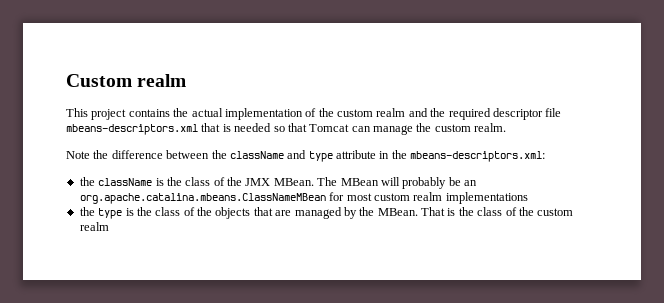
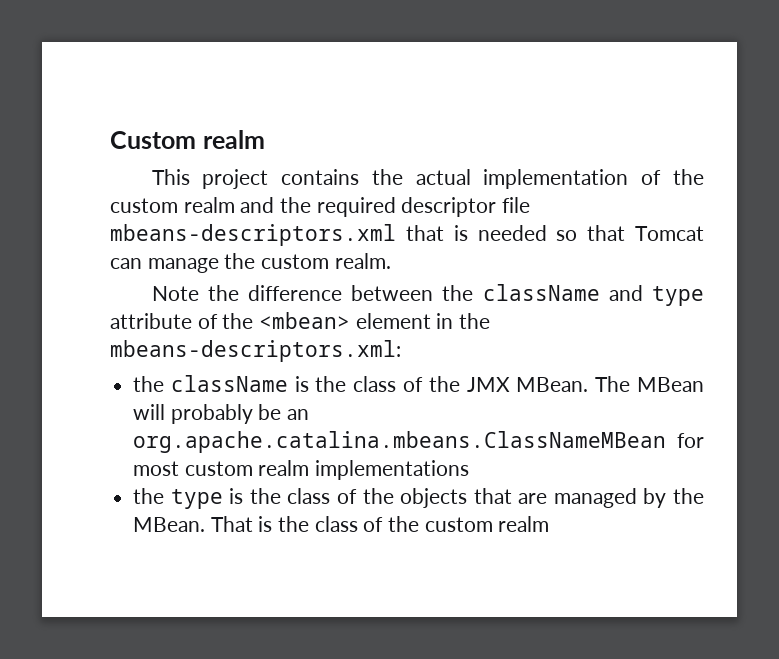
(376, 154) none -> [197,312,431,329] of the <mbean> element

